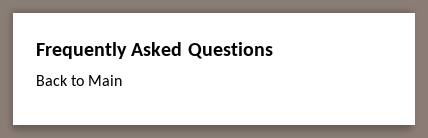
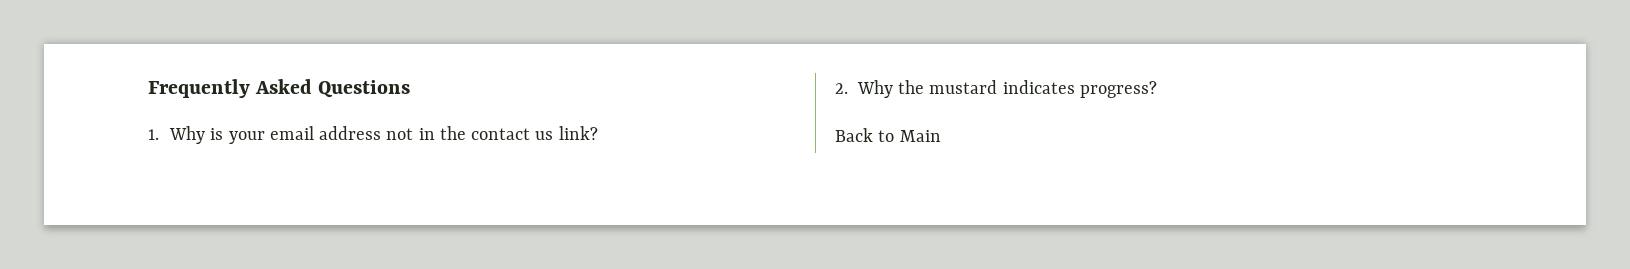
(273, 50) none -> [148,126,598,144] [835,80,1157,98] // 1. Why is your email address not in the contact us link? // 2. Why the mustard indicates progress?

